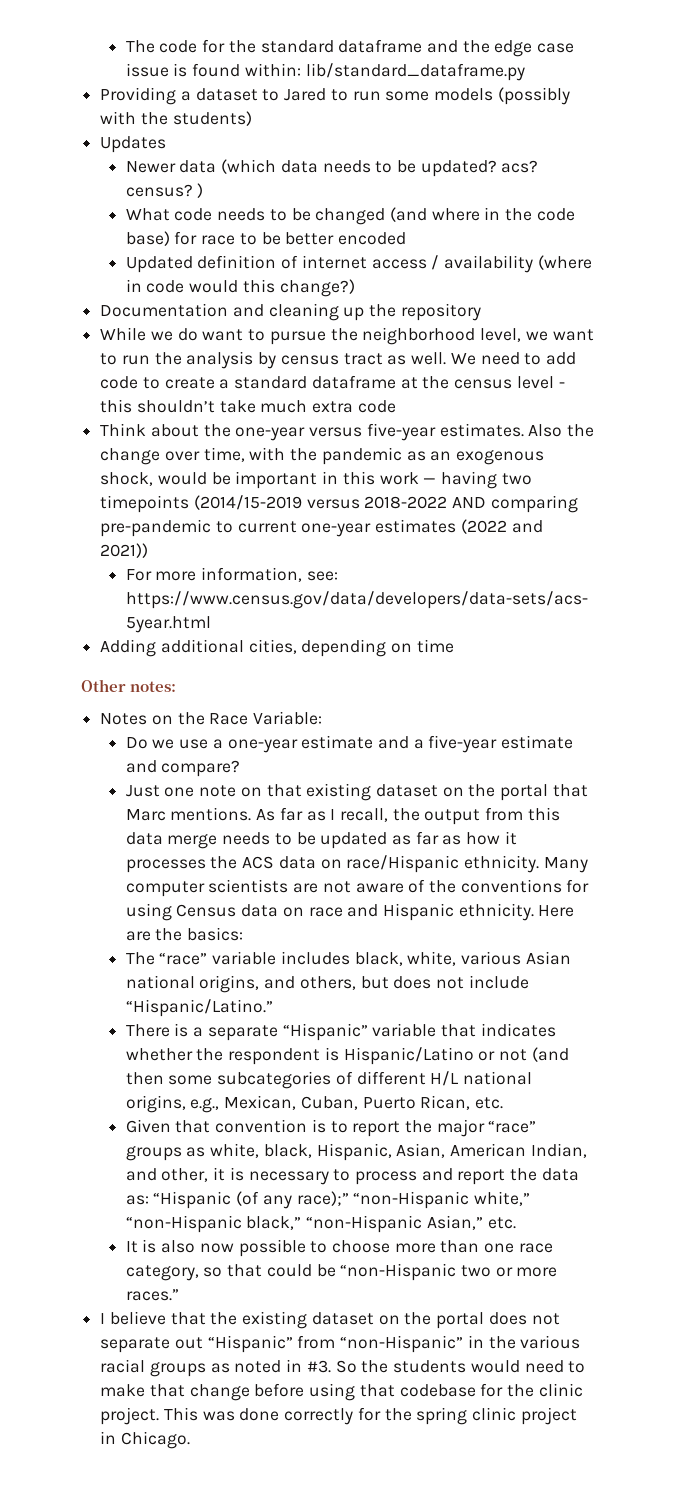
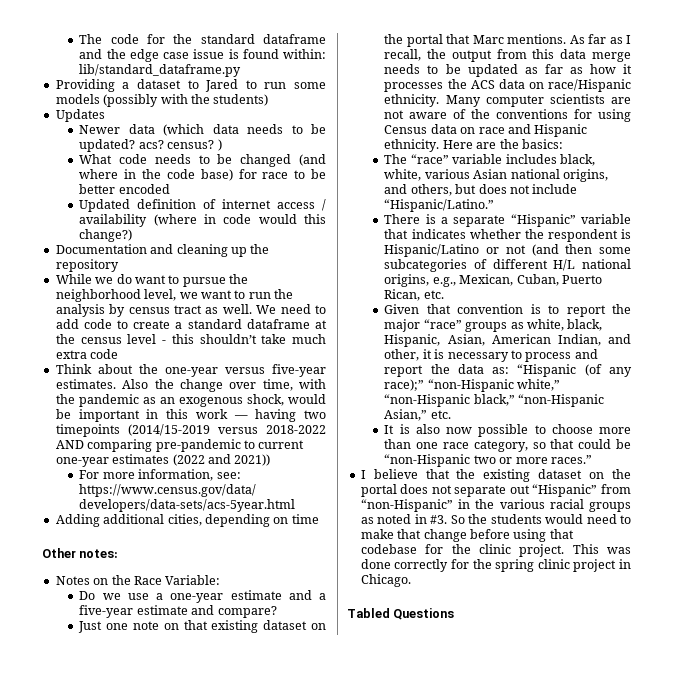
(190, 1440) none -> [347,608,455,620] // Tabled Questions

